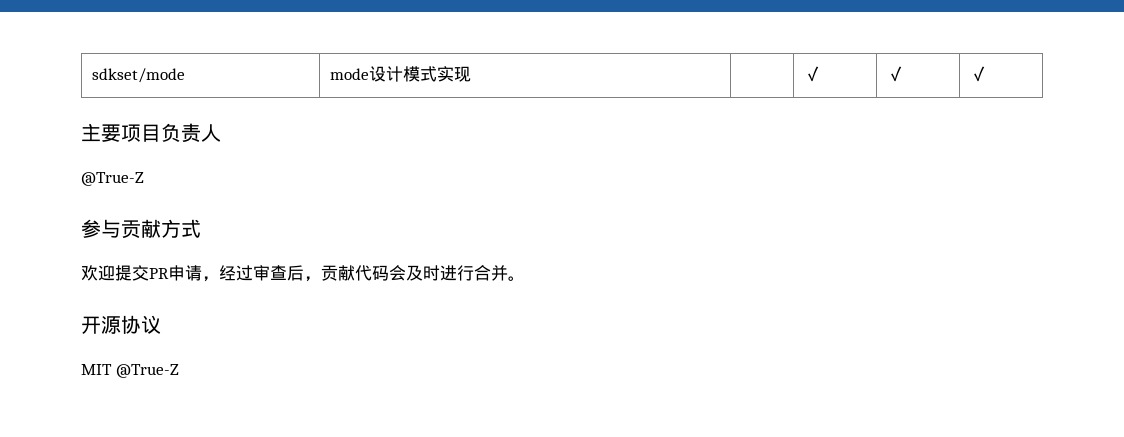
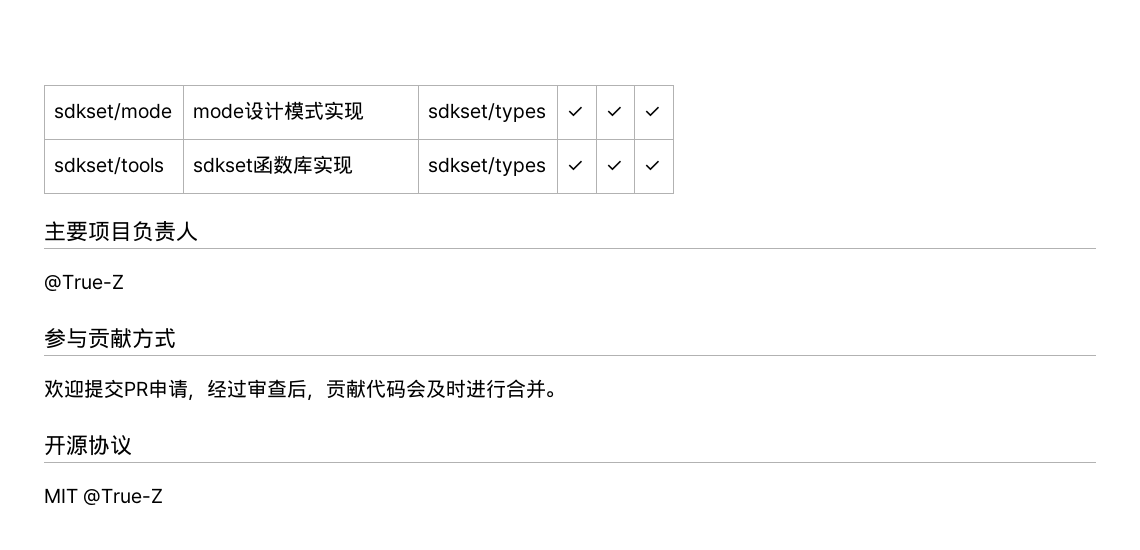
(472, 74) none -> [428,103,547,122] [567,106,585,118] [606,106,624,118] [644,106,662,118] [54,157,165,175] [193,155,354,175] [428,157,547,176] sdkset/types | ✓ | ✓ | ✓ // sdkset/tools | sdkset函数库实现 | sdkset/types

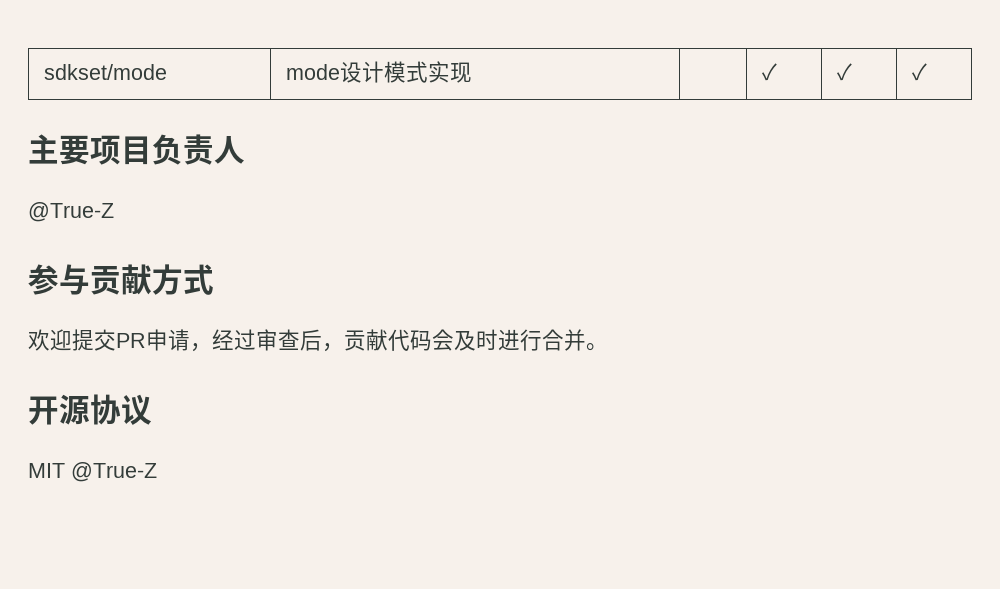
[428,103,547,122] [567,106,585,118] [606,106,624,118] [644,106,662,118] [54,157,165,175] [193,155,354,175] [428,157,547,176] sdkset/types | ✓ | ✓ | ✓ // sdkset/tools | sdkset函数库实现 | sdkset/types -> (473, 72) none

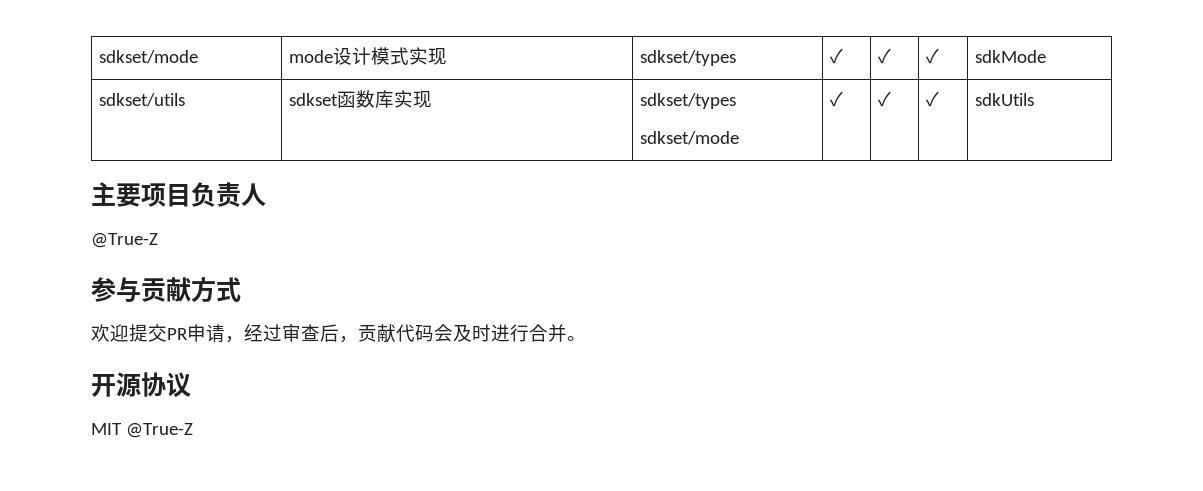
[762,63,778,81] [837,63,853,81] [912,63,928,81] | ✓ | ✓ | ✓ -> [639,50,736,66] [829,48,843,64] [877,48,891,64] [925,48,939,64] [974,50,1046,63] [98,93,185,107] [288,90,432,108] [639,93,736,109] [639,131,739,145] [829,91,843,107] [877,91,891,107] [925,91,939,107] [974,93,1034,106] sdkset/types | ✓ | ✓ | ✓ | sdkMode // sdkset/utils | sdkset函数库实现 | sdkset/types // sdkset/mode | ✓ | ✓ | ✓ | sdkUtils

